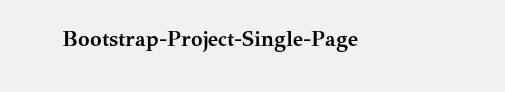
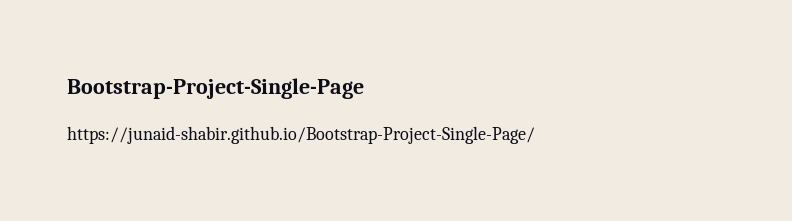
(358, 41) none -> [67,126,535,144] // https://junaid-shabir.github.io/Bootstrap-Project-Single-Page/

